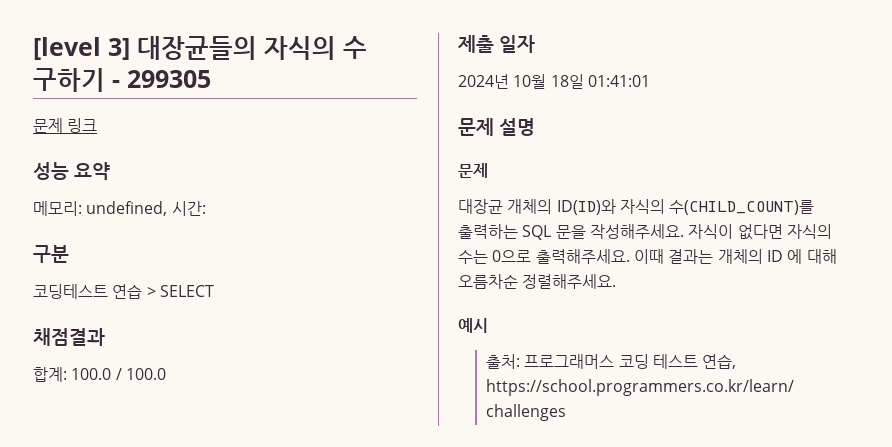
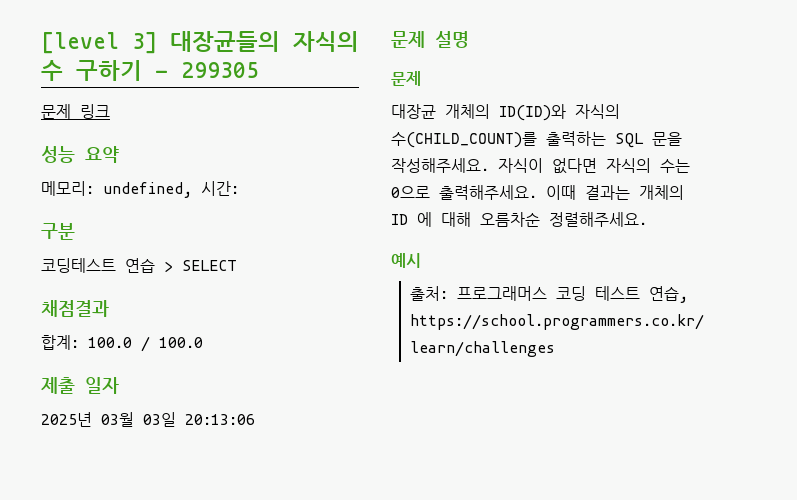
[458,74,650,89] 2024년 10월 18일 01:41:01 -> [41,412,255,427] 2025년 03월 03일 20:13:06

